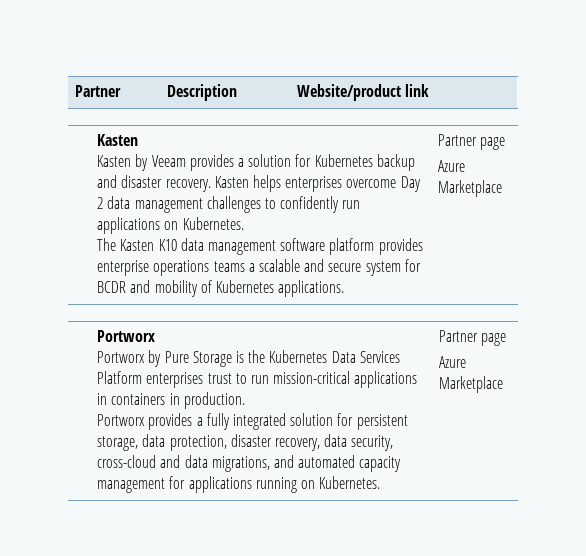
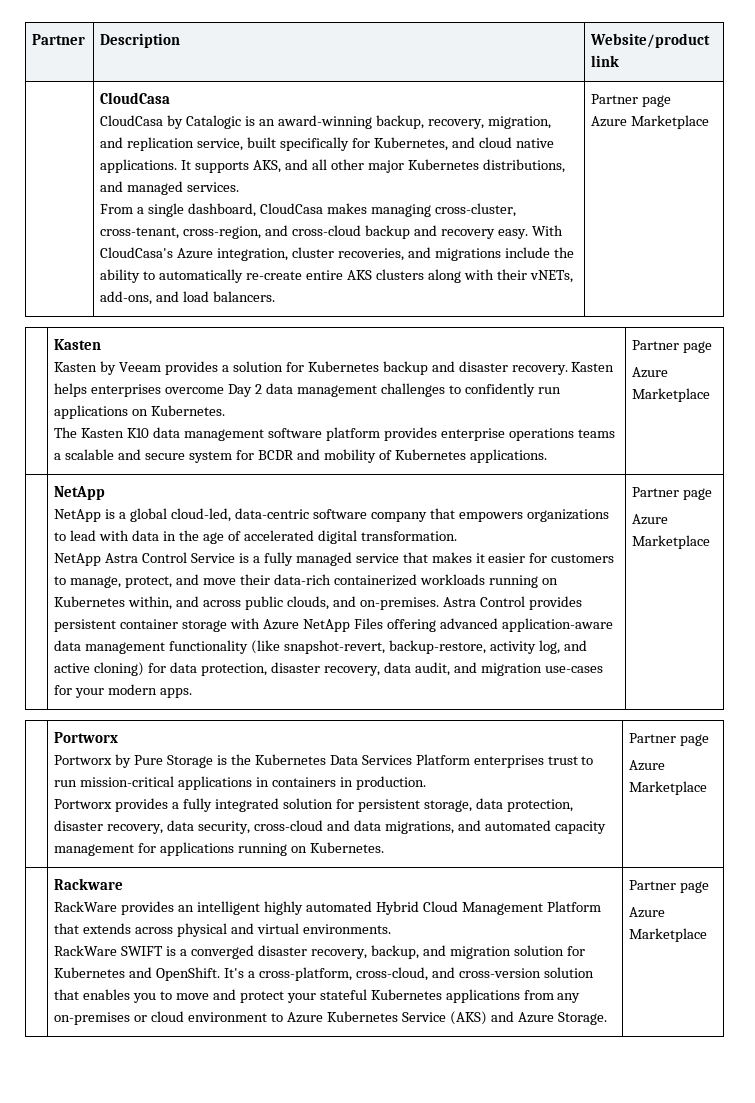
(430, 90) none -> [100,92,171,104] [100,115,551,129] [100,137,554,151] [100,159,565,173] [100,181,240,195] [100,203,516,217] [100,225,563,239] [100,247,574,261] [100,269,573,283] [100,291,276,305] [591,94,672,107] [591,115,710,129] // | CloudCasa // CloudCasa by Catalogic is an award-winning backup, recovery, migration, and replication service, built specifically for Kubernetes, and cloud native applications. It supports AKS, and all other major Kubernetes distributions, and managed services. // From a single dashboard, CloudCasa makes managing cross-cluster, cross-tenant, cross-region, and cross-cloud backup and recovery easy. With CloudCasa's Azure integration, cluster recoveries, and migrations include the ability to automatically re-create entire AKS clusters along with their vNETs, add-ons, and load balancers. | Partner page // Azure Marketplace
(503, 188) none -> [54,486,106,500] [54,508,609,522] [54,530,457,544] [54,552,615,566] [54,574,558,588] [54,596,582,610] [54,618,613,632] [54,640,587,654] [54,662,603,676] [54,684,193,698] [632,487,713,500] [632,514,669,525] [632,535,711,549] // | NetApp // NetApp is a global cloud-led, data-centric software company that empowers organizations to lead with data in the age of accelerated digital transformation. // NetApp Astra Control Service is a fully managed service that makes it easier for customers to manage, protect, and move their data-rich containerized workloads running on Kubernetes within, and across public clouds, and on-premises. Astra Control provides persistent container storage with Azure NetApp Files offering advanced application-aware data management functionality (like snapshot-revert, backup-restore, activity log, and active cloning) for data protection, disaster recovery, data audit, and migration use-cases for your modern apps. | Partner page // Azure Marketplace
(504, 384) none -> [54,878,124,890] [54,901,601,915] [54,923,391,937] [54,945,585,959] [54,967,594,981] [54,989,581,1003] [54,1011,607,1025] [629,880,710,893] [629,907,666,918] [629,928,708,942] // | Rackware // RackWare provides an intelligent highly automated Hybrid Cloud Management Platform that extends across physical and virtual environments. // RackWare SWIFT is a converged disaster recovery, backup, and migration solution for Kubernetes and OpenShift. It's a cross-platform, cross-cloud, and cross-version solution that enables you to move and protect your stateful Kubernetes applications from any on-premises or cloud environment to Azure Kubernetes Service (AKS) and Azure Storage. | Partner page // Azure Marketplace

